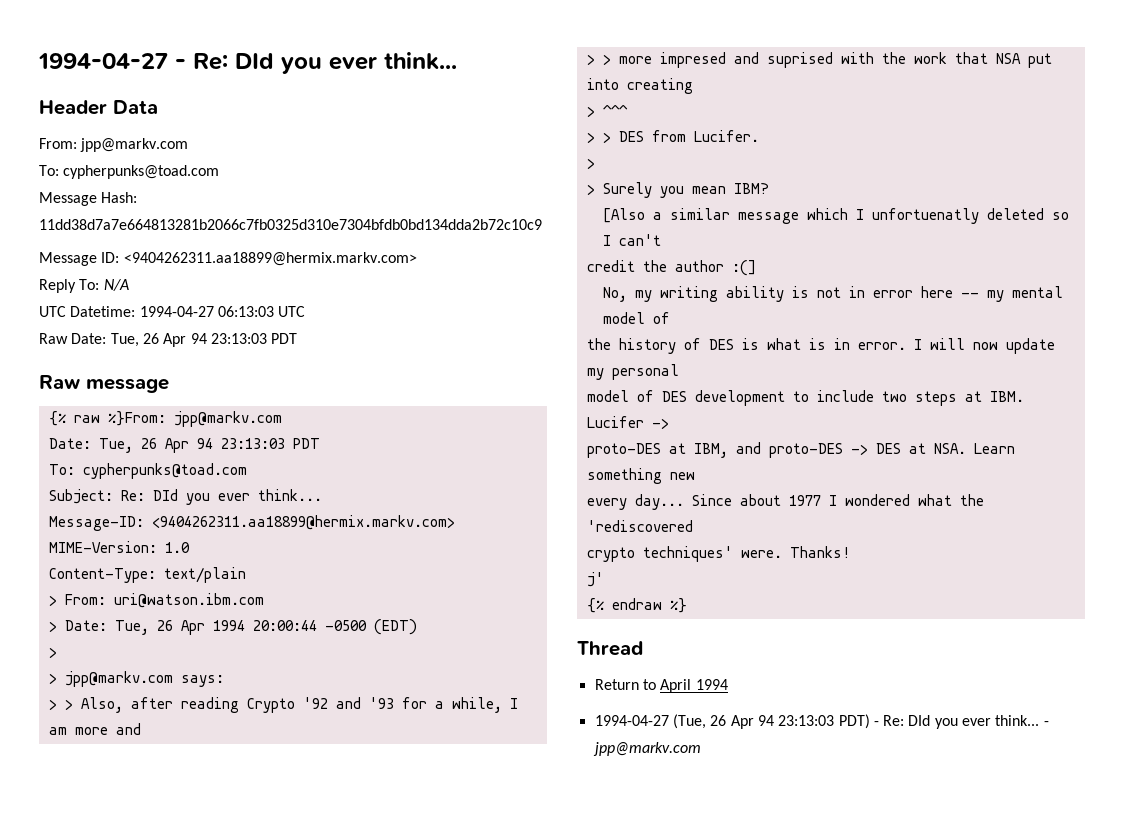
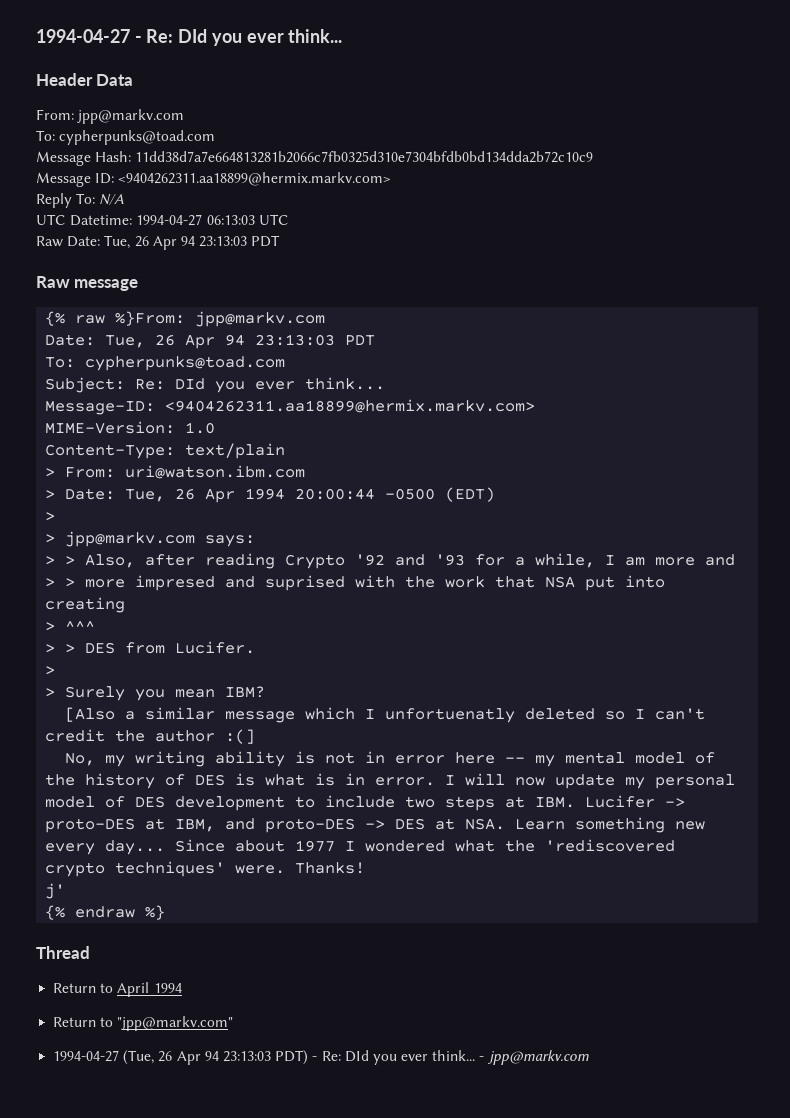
(728, 684) none -> [53,1016,234,1031] // Return to "jpp@markv.com"

